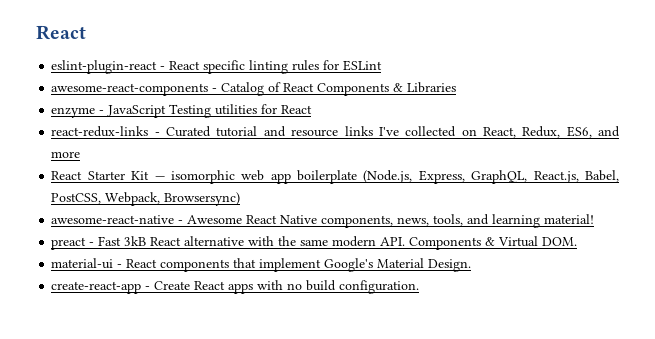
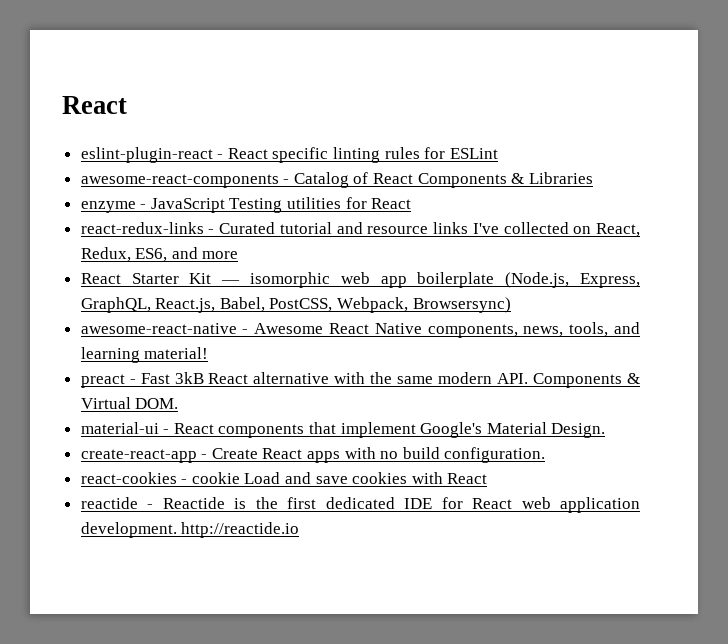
(420, 287) none -> [80,472,488,484] [80,497,640,513] [80,522,300,538] // react-cookies - cookie Load and save cookies with React // reactide - Reactide is the first dedicated IDE for React web application development. http://reactide.io

